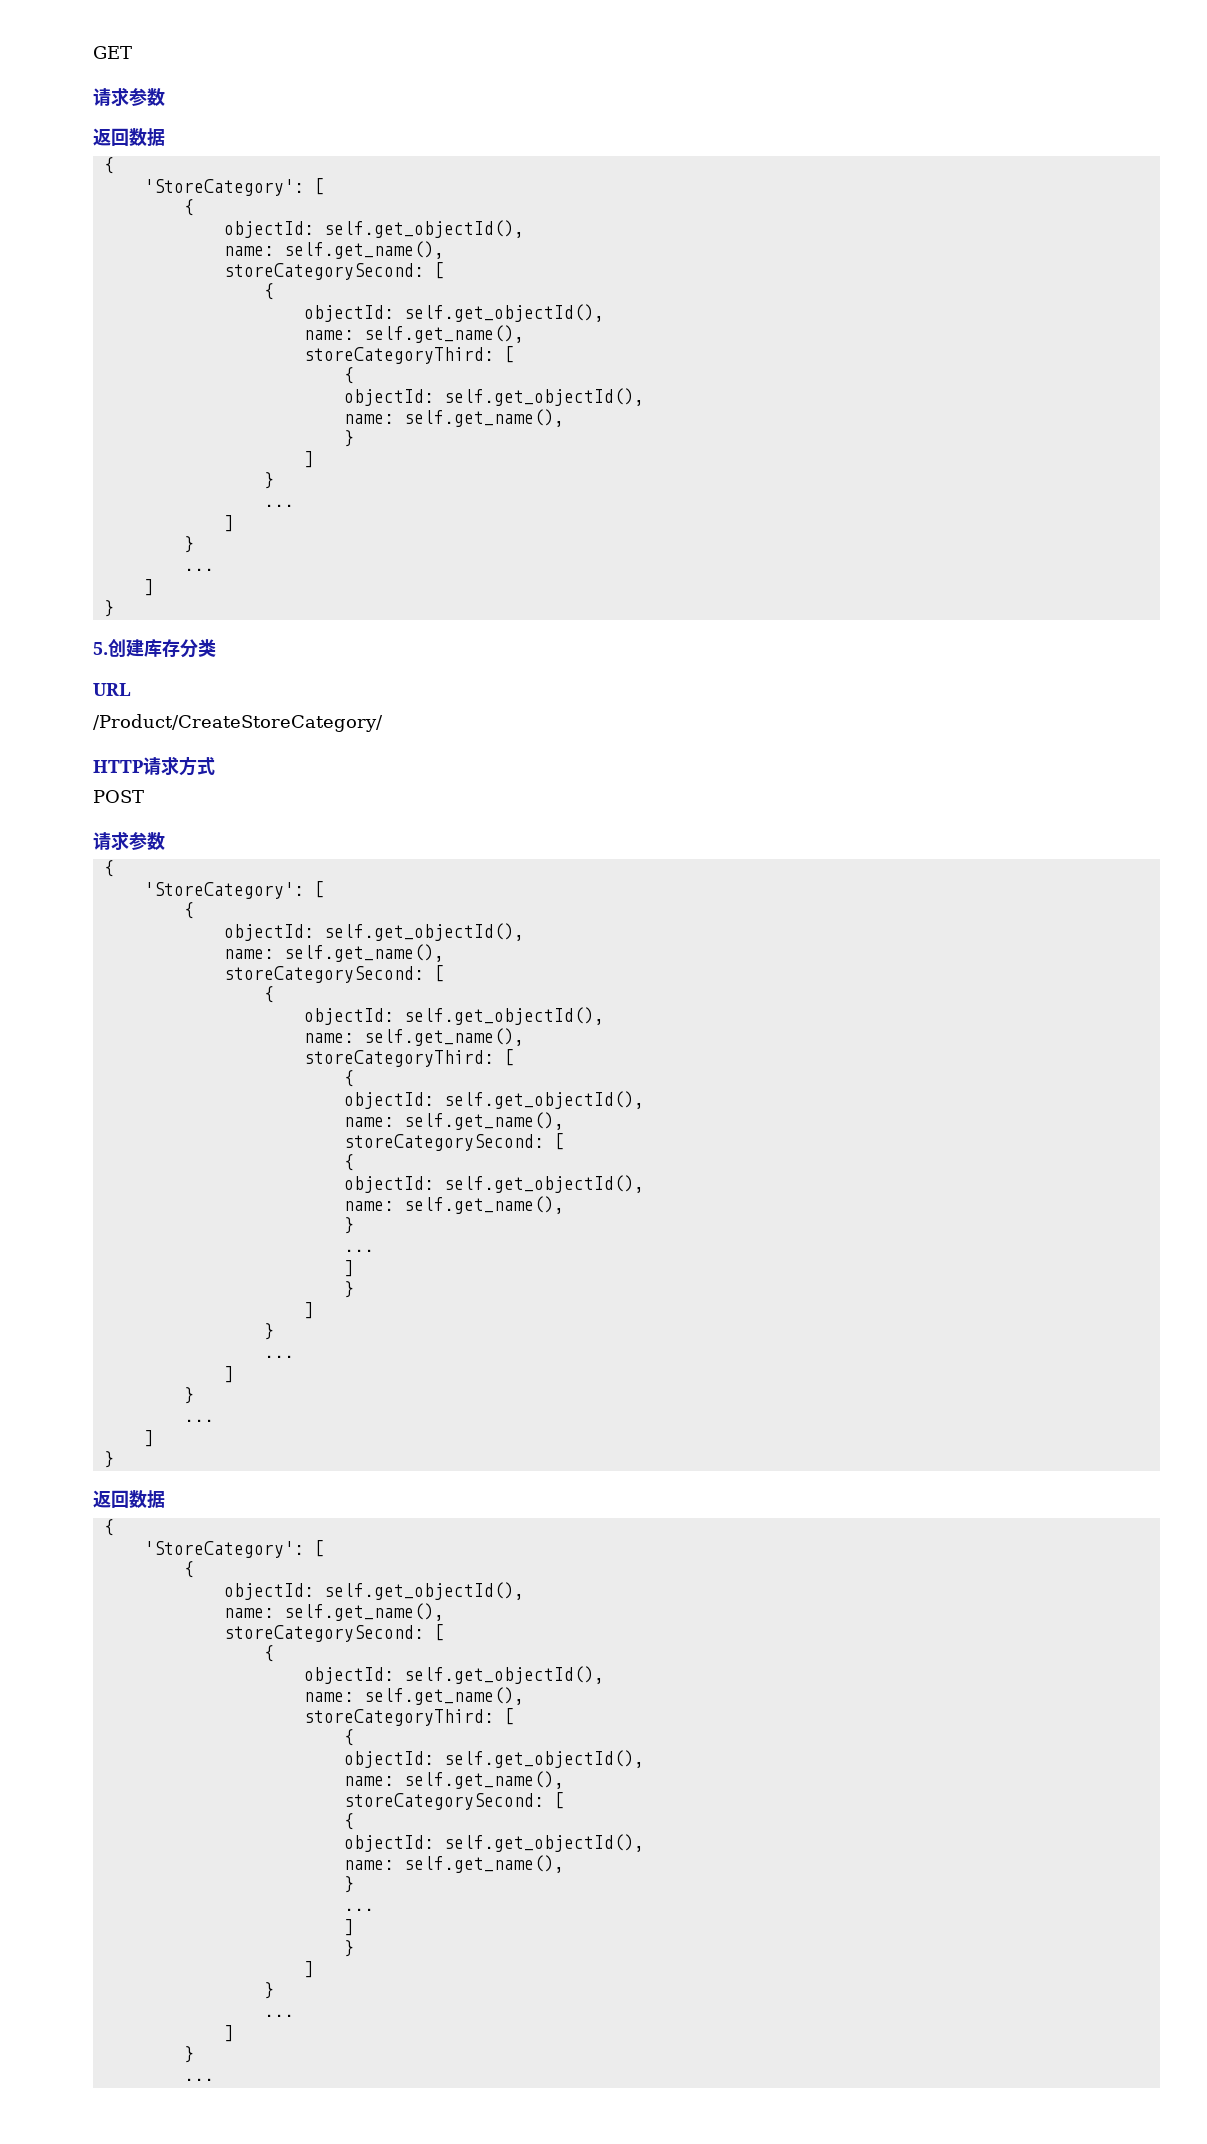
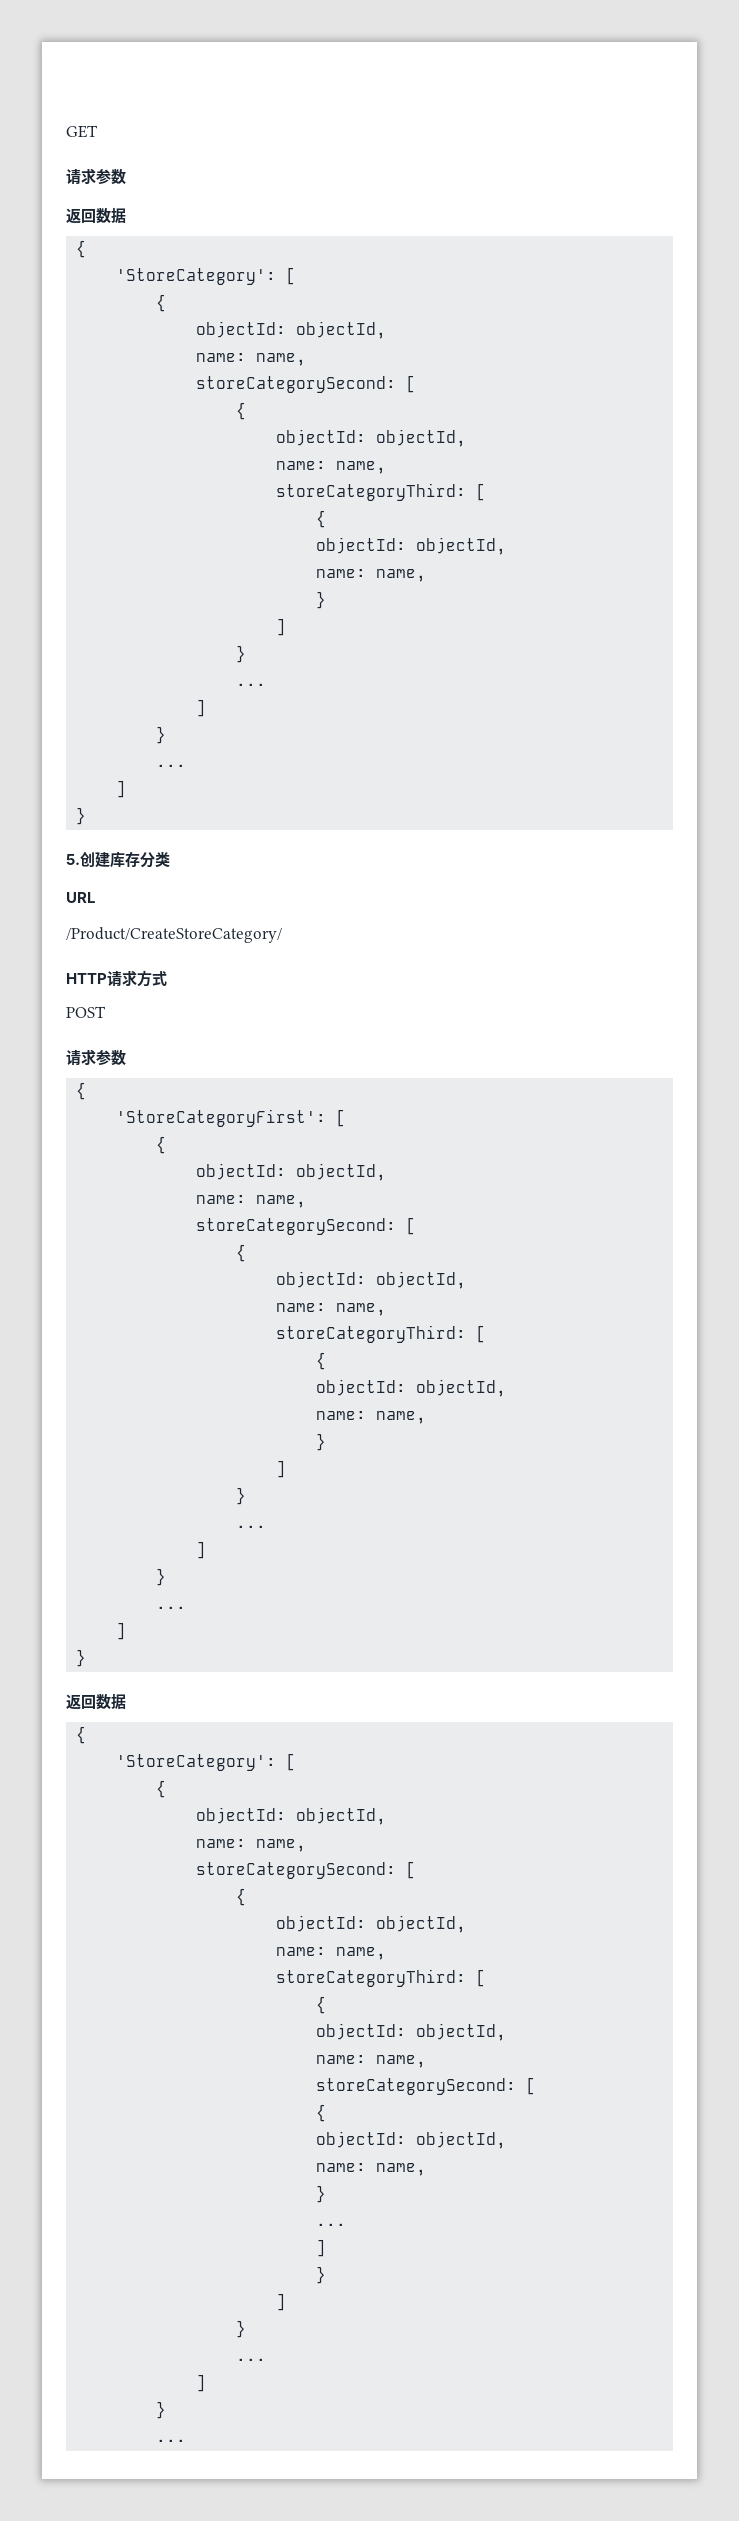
[323,220,524,238] [223,241,444,259] [223,262,444,280] [263,283,274,300] [303,304,604,322] [303,325,524,343] [303,346,514,364] [343,367,354,384] [343,388,644,406] [343,409,564,427] self.get_objectId(), // name: self.get_name(), // storeCategorySecond: [ // { // objectId: self.get_objectId(), // name: self.get_name(), // storeCategoryThird: [ // { // objectId: self.get_objectId(), // name: self.get_name(), -> [296,321,387,339] [196,353,307,366] [196,375,417,393] [236,402,247,420] [276,429,467,447] [276,461,387,474] [276,483,487,501] [316,510,327,528] [316,537,507,555] [316,569,427,582] objectId, // name: name, // storeCategorySecond: [ // { // objectId: objectId, // name: name, // storeCategoryThird: [ // { // objectId: objectId, // name: name,
[143,881,324,899] [183,902,194,919] [223,923,524,941] [223,944,444,962] [223,965,444,983] [263,986,274,1003] [303,1007,604,1025] [303,1028,524,1046] [303,1049,514,1067] [343,1070,354,1087] [343,1091,644,1109] [343,1112,564,1130] [343,1133,564,1151] [343,1154,354,1171] [343,1175,644,1193] [343,1196,564,1214] [343,1217,354,1234] [343,1249,374,1252] [343,1260,354,1277] 'StoreCategory': [ // { // objectId: self.get_objectId(), // name: self.get_name(), // storeCategorySecond: [ // { // objectId: self.get_objectId(), // name: self.get_name(), // storeCategoryThird: [ // { // objectId: self.get_objectId(), // name: self.get_name(), // storeCategorySecond: [ // { // objectId: self.get_objectId(), // name: self.get_name(), // } // ... // ] -> [116,1109,347,1127] [156,1136,167,1154] [196,1163,387,1181] [196,1195,307,1208] [196,1217,417,1235] [236,1244,247,1262] [276,1271,467,1289] [276,1303,387,1316] [276,1325,487,1343] [316,1352,327,1370] [316,1379,507,1397] [316,1411,427,1424] 'StoreCategoryFirst': [ // { // objectId: objectId, // name: name, // storeCategorySecond: [ // { // objectId: objectId, // name: name, // storeCategoryThird: [ // { // objectId: objectId, // name: name,
[323,1582,524,1600] [223,1603,444,1621] [223,1624,444,1642] [263,1645,274,1662] [303,1666,604,1684] [303,1687,524,1705] [303,1708,514,1726] [343,1729,354,1746] [343,1750,644,1768] [343,1771,564,1789] [343,1792,564,1810] [343,1813,354,1830] [343,1834,644,1852] [343,1855,564,1873] self.get_objectId(), // name: self.get_name(), // storeCategorySecond: [ // { // objectId: self.get_objectId(), // name: self.get_name(), // storeCategoryThird: [ // { // objectId: self.get_objectId(), // name: self.get_name(), // storeCategorySecond: [ // { // objectId: self.get_objectId(), // name: self.get_name(), -> [296,1807,387,1825] [196,1839,307,1852] [196,1861,417,1879] [236,1888,247,1906] [276,1915,467,1933] [276,1947,387,1960] [276,1969,487,1987] [316,1996,327,2014] [316,2023,507,2041] [316,2055,427,2068] [316,2077,537,2095] [316,2104,327,2122] [316,2131,507,2149] [316,2163,427,2176] objectId, // name: name, // storeCategorySecond: [ // { // objectId: objectId, // name: name, // storeCategoryThird: [ // { // objectId: objectId, // name: name, // storeCategorySecond: [ // { // objectId: objectId, // name: name,

